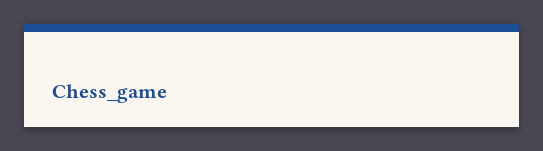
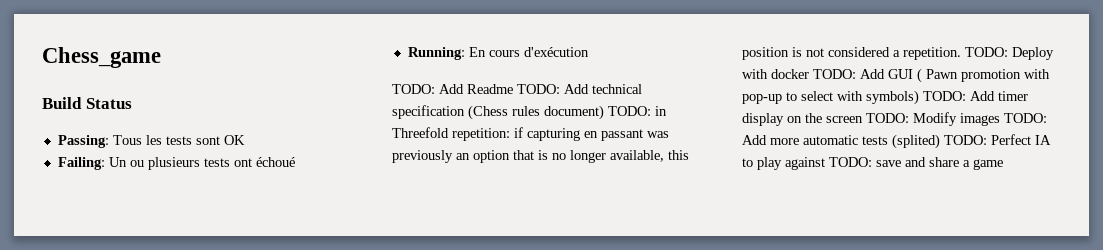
(167, 93) none -> [42,97,132,109] [57,135,245,148] [57,157,295,170] [407,47,589,60] [392,84,642,94] [392,105,667,120] [392,127,669,141] [392,150,689,163] [742,47,1054,60] [742,68,1050,83] [742,90,1028,105] [742,112,1047,126] [742,134,1051,149] [742,157,1003,170] // Build Status // Passing: Tous les tests sont OK // Failing: Un ou plusieurs tests ont échoué // Running: En cours d'exécution // TODO: Add Readme TODO: Add technical specification (Chess rules document) TODO: in Threefold repetition: if capturing en passant was previously an option that is no longer available, this position is not considered a repetition. TODO: Deploy with docker TODO: Add GUI ( Pawn promotion with pop-up to select with symbols) TODO: Add timer display on the screen TODO: Modify images TODO: Add more automatic tests (splited) TODO: Perfect IA to play against TODO: save and share a game

